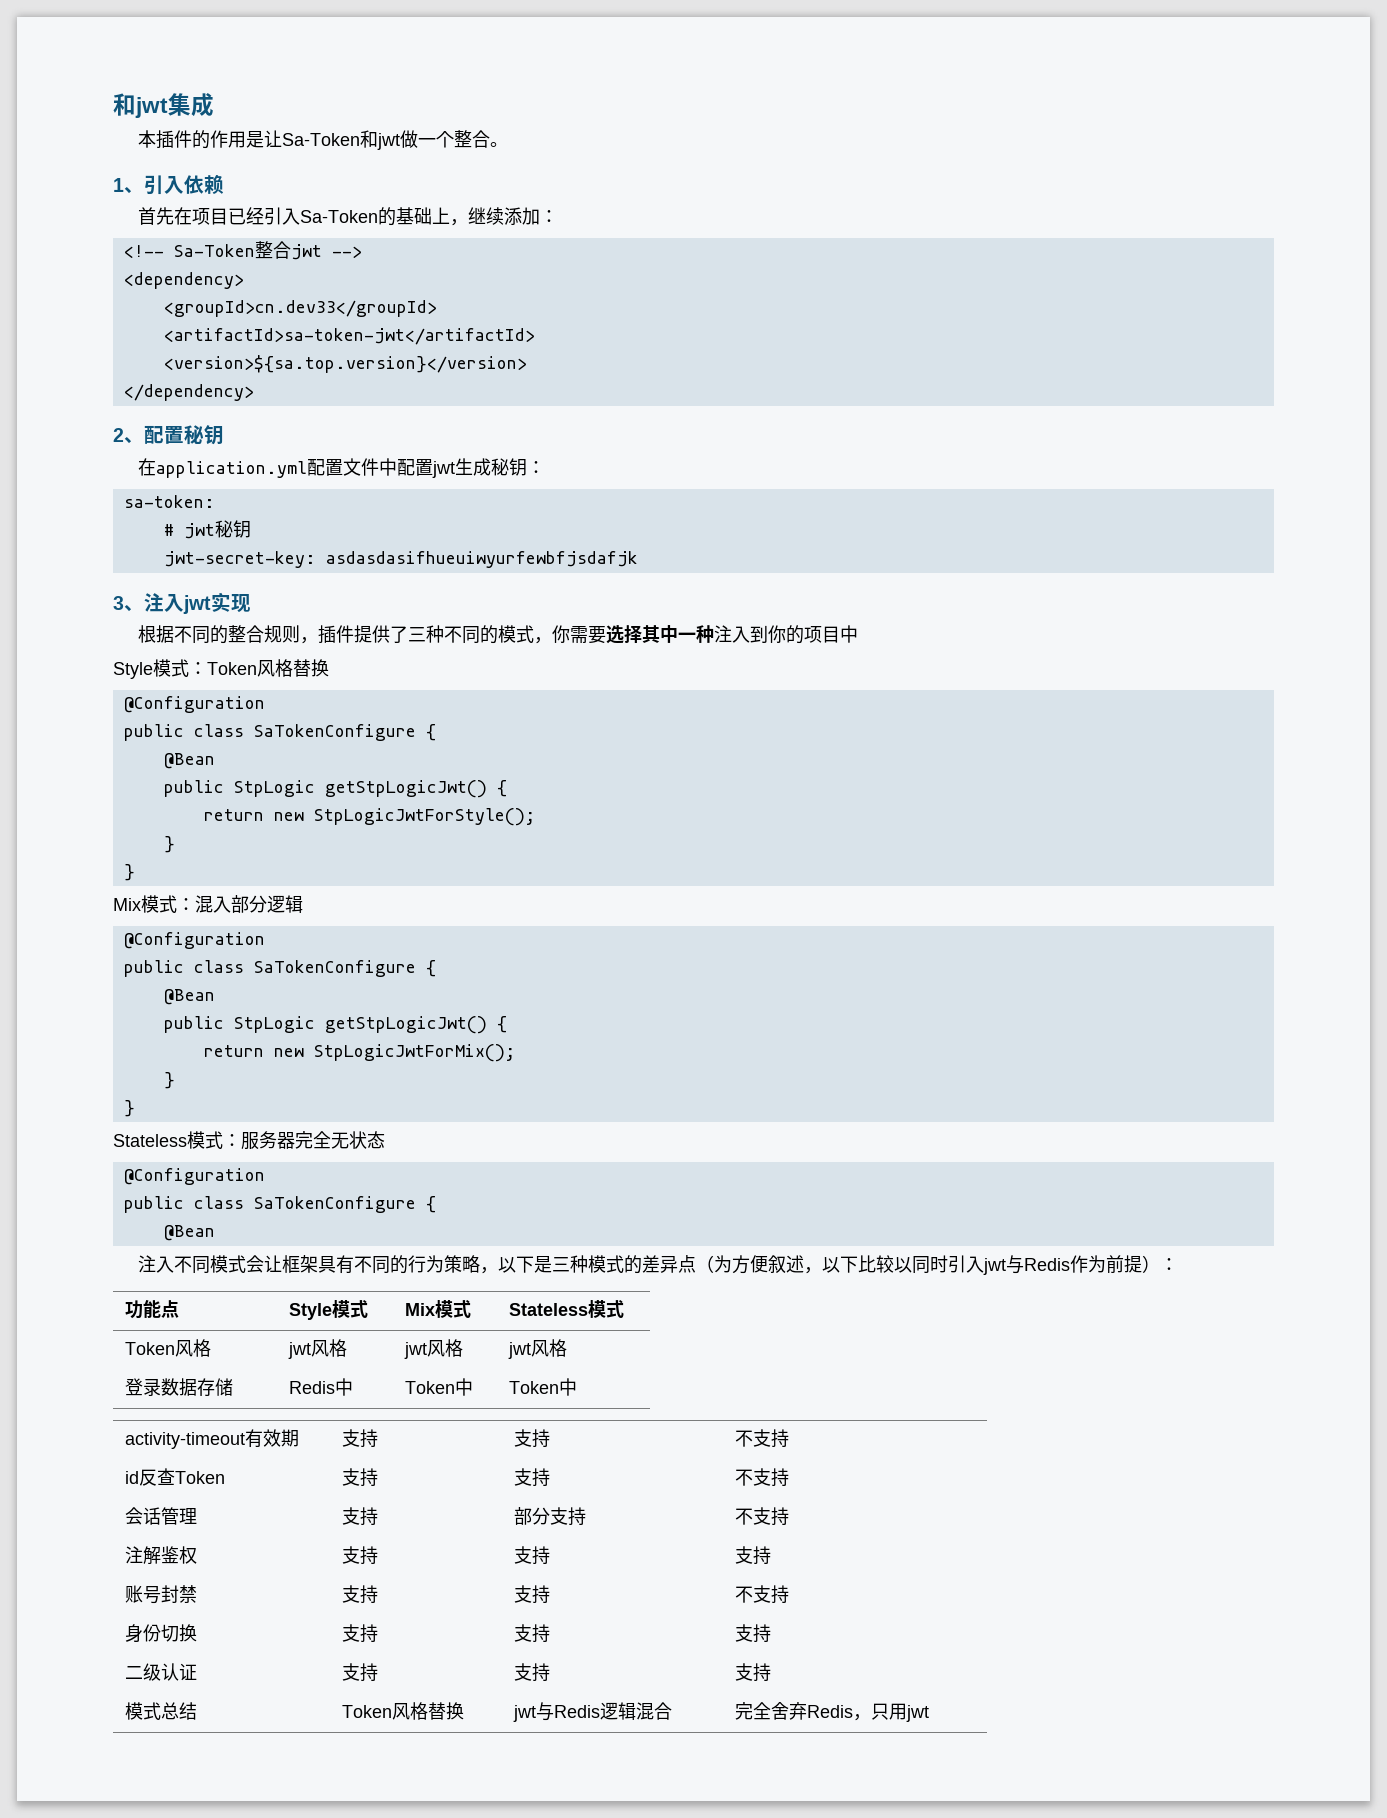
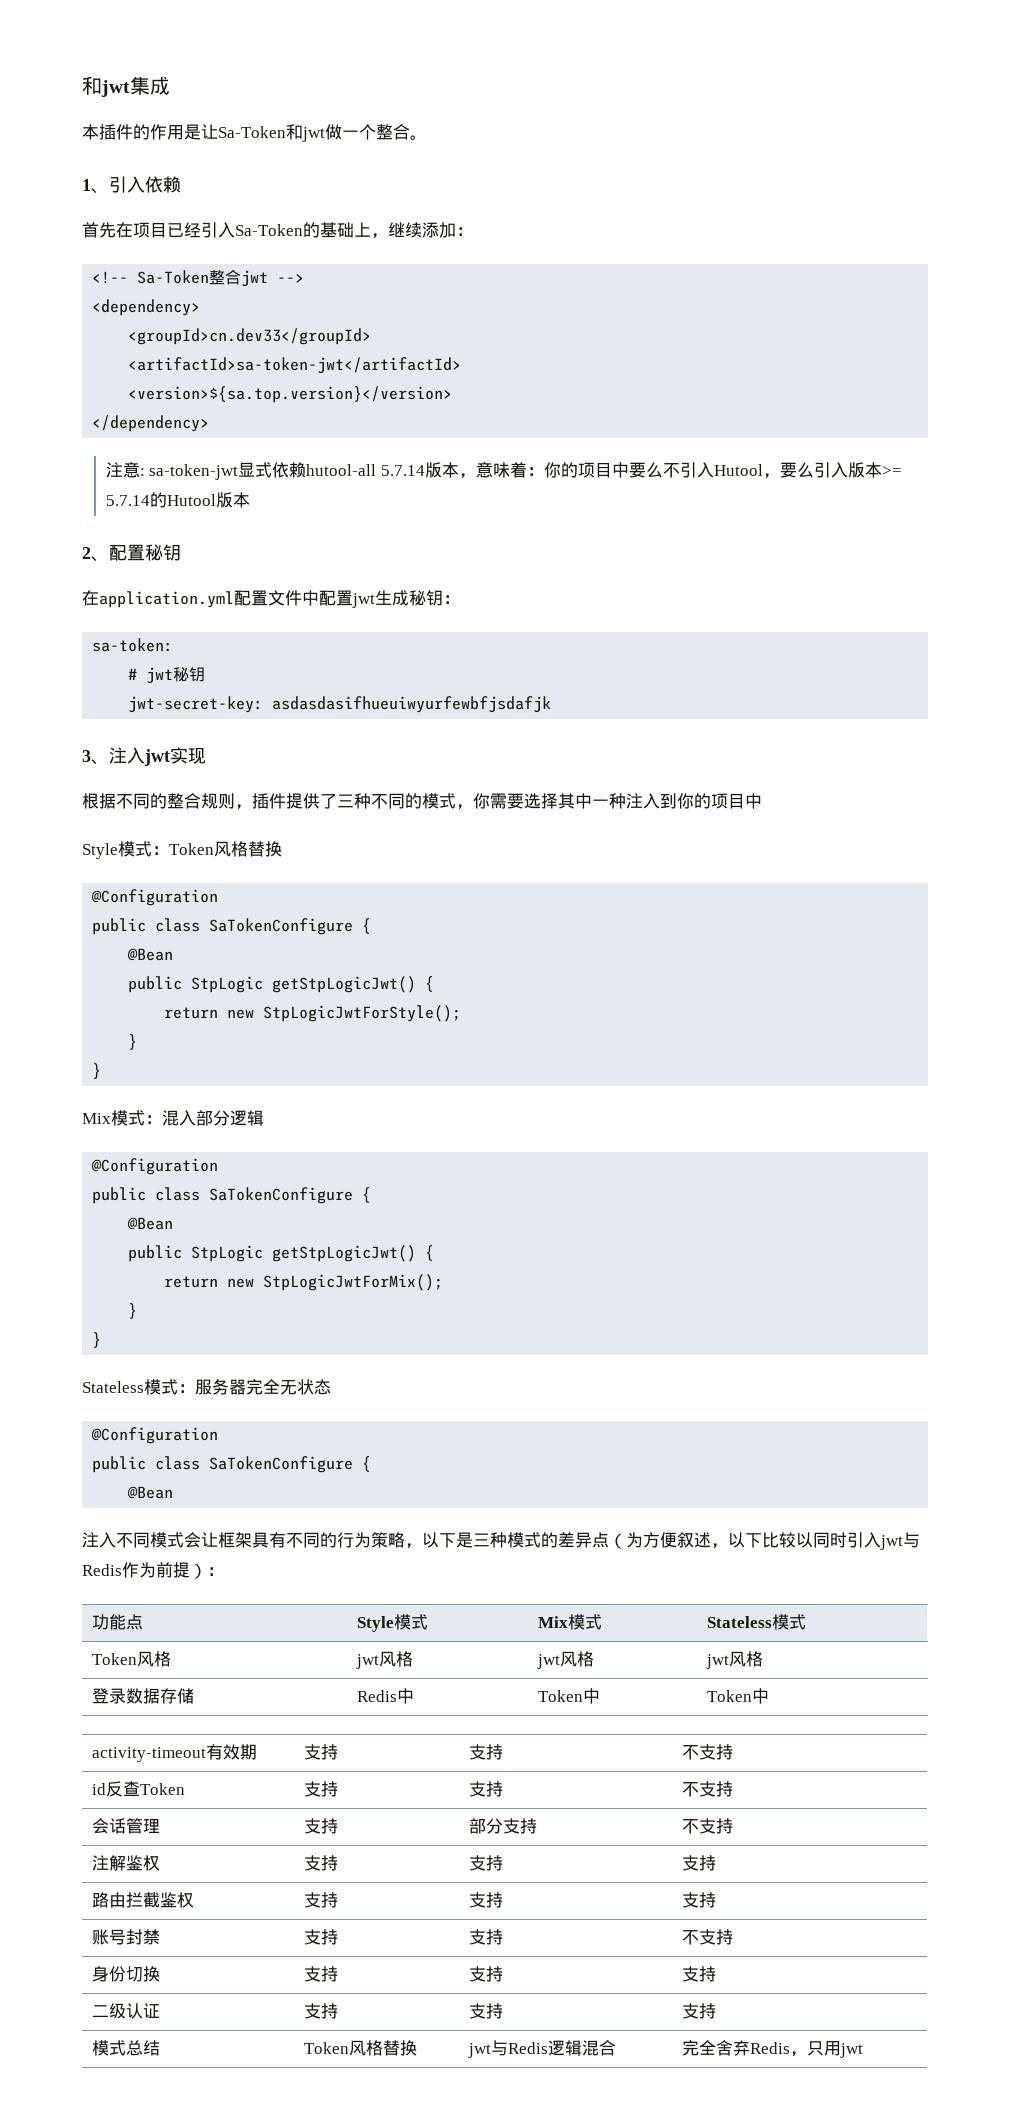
(254, 392) none -> [105,462,902,480] [105,492,250,508] // 注意: sa-token-jwt显式依赖hutool-all 5.7.14版本，意味着：你的项目中要么不引入Hutool，要么引入版本>= 5.7.14的Hutool版本
(771, 1555) none -> [92,1892,195,1908] [304,1892,339,1908] [469,1892,504,1908] [682,1892,717,1908] // 路由拦截鉴权 | 支持 | 支持 | 支持

